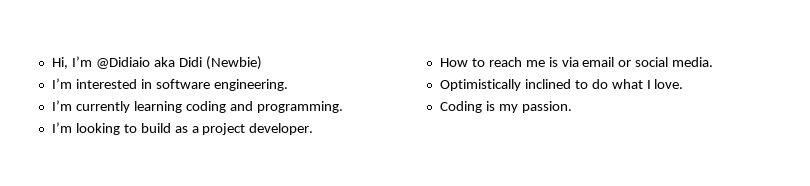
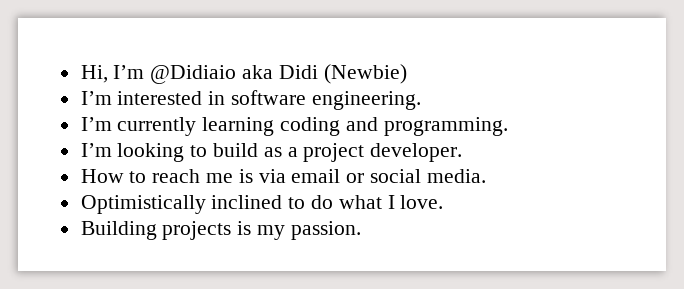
[439,101,482,113] Coding -> [80,221,232,240] Building projects

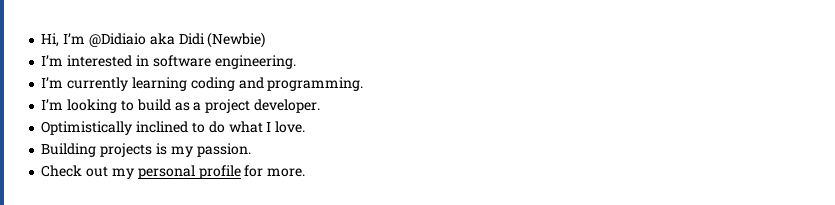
[80,169,486,183] // How to reach me is via email or social media. -> (320, 106) none
(361, 230) none -> [41,165,306,179] // Check out my personal profile for more.

